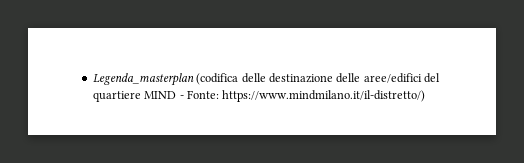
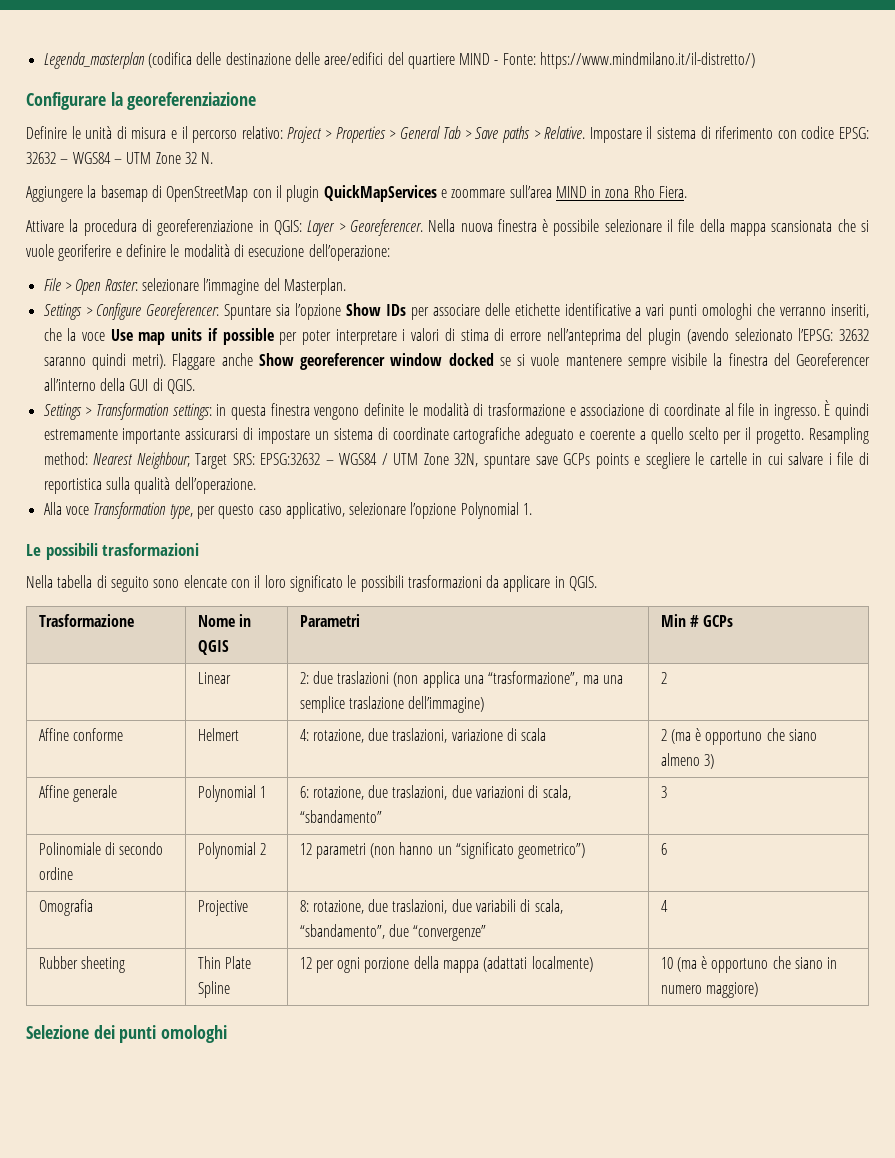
(426, 96) none -> [26,92,257,110] [26,126,870,143] [26,152,214,164] [26,185,688,202] [26,219,870,236] [26,244,390,261] [43,278,346,295] [43,303,869,320] [43,328,869,345] [43,353,870,370] [43,378,195,394] [43,400,869,420] [43,427,869,444] [43,452,869,469] [43,477,256,494] [43,502,533,519] [26,543,200,560] [26,575,598,592] [38,614,134,627] [197,614,251,627] [197,640,229,655] [299,614,360,627] [660,614,734,627] [197,672,231,684] [299,671,624,688] [299,696,485,713] [660,672,667,684] [38,728,123,741] [197,728,239,741] [299,728,547,743] [660,728,818,745] [660,753,714,769] [38,785,117,802] [197,785,266,802] [299,785,571,800] [299,810,382,823] [660,786,667,798] [38,842,164,855] [38,867,73,880] [197,842,266,859] [299,842,586,859] [660,843,667,855] [38,899,93,916] [197,900,248,916] [299,899,563,914] [299,924,487,941] [660,900,668,912] [38,956,125,973] [197,956,251,969] [197,981,230,998] [299,956,593,973] [660,956,838,973] [660,982,758,998] [26,1025,228,1043] // Configurare la georeferenziazione // Definire le unità di misura e il percorso relativo: Project > Properties > General Tab > Save paths > Relative. Impostare il sistema di riferimento con codice EPSG: 32632 – WGS84 – UTM Zone 32 N. // Aggiungere la basemap di OpenStreetMap con il plugin QuickMapServices e zoommare sull’area MIND in zona Rho Fiera. // Attivare la procedura di georeferenziazione in QGIS: Layer > Georeferencer. Nella nuova finestra è possibile selezionare il file della mappa scansionata che si vuole georiferire e definire le modalità di esecuzione dell’operazione: // File > Open Raster: selezionare l’immagine del Masterplan. // Settings > Configure Georeferencer: Spuntare sia l’opzione Show IDs per associare delle etichette identificative a vari punti omologhi che verranno inseriti, che la voce Use map units if possible per poter interpretare i valori di stima di errore nell’anteprima del plugin (avendo selezionato l’EPSG: 32632 saranno quindi metri). Flaggare anche Show georeferencer window docked se si vuole mantenere sempre visibile la finestra del Georeferencer all’interno della GUI di QGIS. // Settings > Transformation settings: in questa finestra vengono definite le modalità di trasformazione e associazione di coordinate al file in ingresso. È quindi estremamente importante assicurarsi di impostare un sistema di coordinate cartografiche adeguato e coerente a quello scelto per il progetto. Resampling method: Nearest Neighbour; Target SRS: EPSG:32632 – WGS84 / UTM Zone 32N, spuntare save GCPs points e scegliere le cartelle in cui salvare i file di reportistica sulla qualità dell’operazione. // Alla voce Transformation type, per questo caso applicativo, selezionare l’opzione Polynomial 1. // Le possibili trasformazioni // Nella tabella di seguito sono elencate con il loro significato le possibili trasformazioni da applicare in QGIS. // Trasformazione | Nome in QGIS | Parametri | Min # GCPs // | Linear | 2: due traslazioni (non applica una “trasformazione”, ma una semplice traslazione dell’immagine) | 2 // Affine conforme | Helmert | 4: rotazione, due traslazioni, variazione di scala | 2 (ma è opportuno che siano almeno 3) // Affine generale | Polynomial 1 | 6: rotazione, due traslazioni, due variazioni di scala, “sbandamento” | 3 // Polinomiale di secondo ordine | Polynomial 2 | 12 parametri (non hanno un “significato geometrico”) | 6 // Omografia | Projective | 8: rotazione, due traslazioni, due variabili di scala, “sbandamento”, due “convergenze” | 4 // Rubber sheeting | Thin Plate Spline | 12 per ogni porzione della mappa (adattati localmente) | 10 (ma è opportuno che siano in numero maggiore) // Selezione dei punti omologhi

